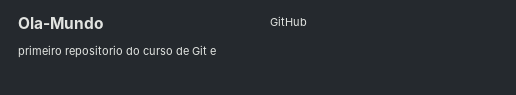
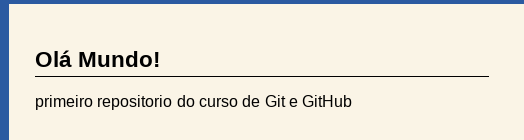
[18,17,104,29] Ola-Mundo -> [35,50,162,67] Olá Mundo!

